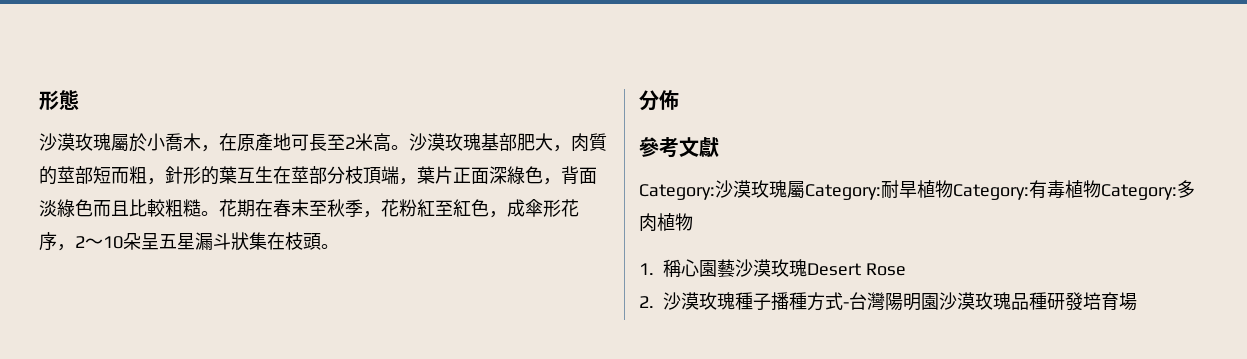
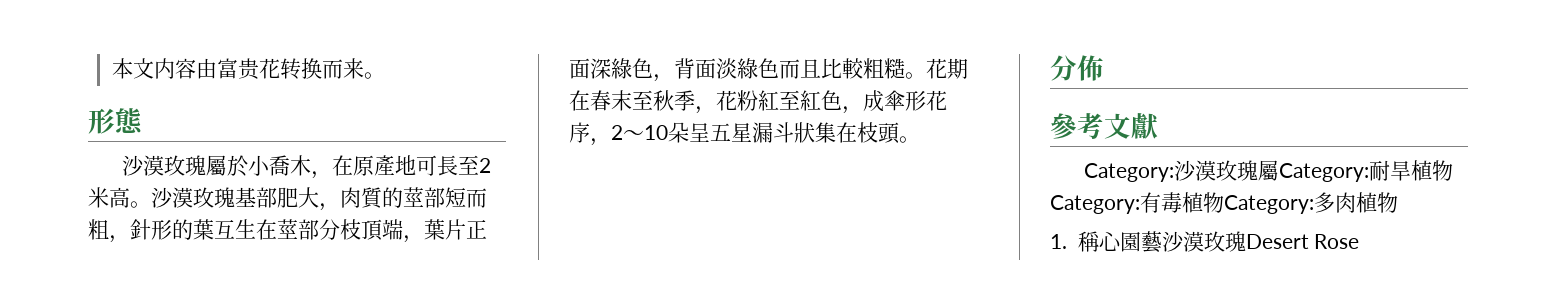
(39, 100) none -> [111,58,385,80] 本文内容由富贵花转换而来。 //
[639,292,1137,311] // 2.沙漠玫瑰種子播種方式-台灣陽明園沙漠玫瑰品種研發培育場 -> (1360, 241) none

